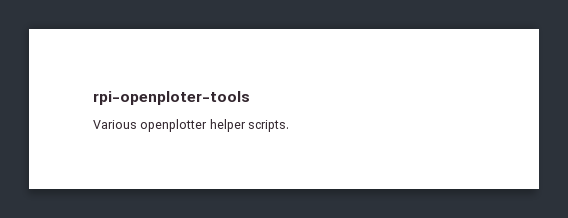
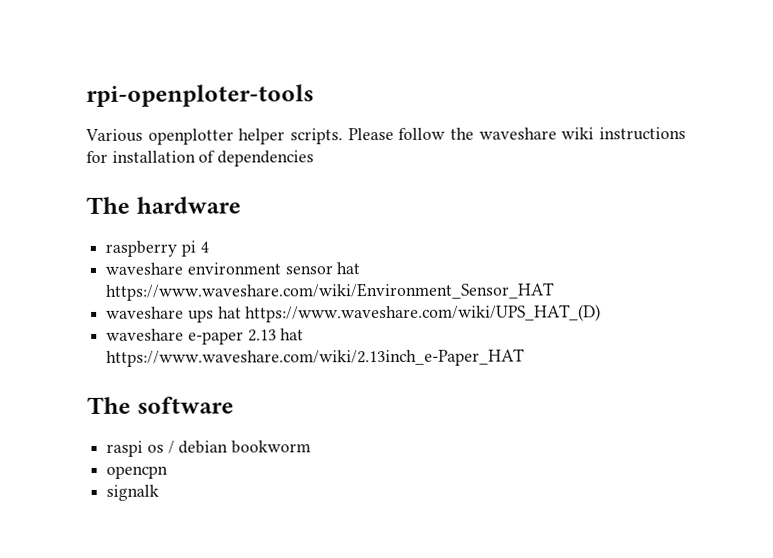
(290, 126) none -> [347,127,687,141] [86,150,315,167] [86,196,241,214] [105,240,209,257] [105,262,361,275] [106,282,556,301] [106,304,602,323] [106,328,305,345] [106,348,526,367] [87,396,234,414] [106,440,312,457] [106,465,169,479] [106,484,160,501] Please follow the waveshare wiki instructions for installation of dependencies // The hardware // raspberry pi 4 // waveshare environment sensor hat https://www.waveshare.com/wiki/Environment_Sensor_HAT // waveshare ups hat https://www.waveshare.com/wiki/UPS_HAT_(D) // waveshare e-paper 2.13 hat https://www.waveshare.com/wiki/2.13inch_e-Paper_HAT // The software // raspi os / debian bookworm // opencpn // signalk

